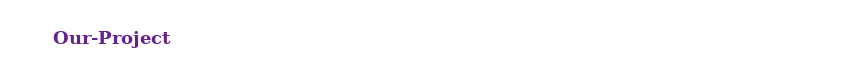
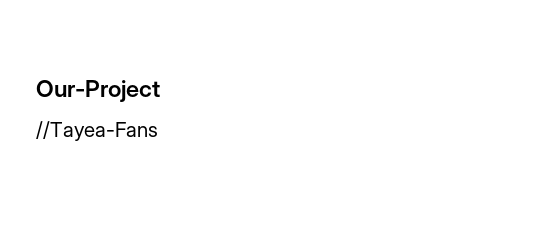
(171, 39) none -> [36,121,158,141] // //Tayea-Fans

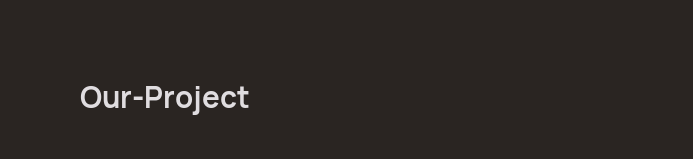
[36,121,158,141] // //Tayea-Fans -> (250, 100) none

